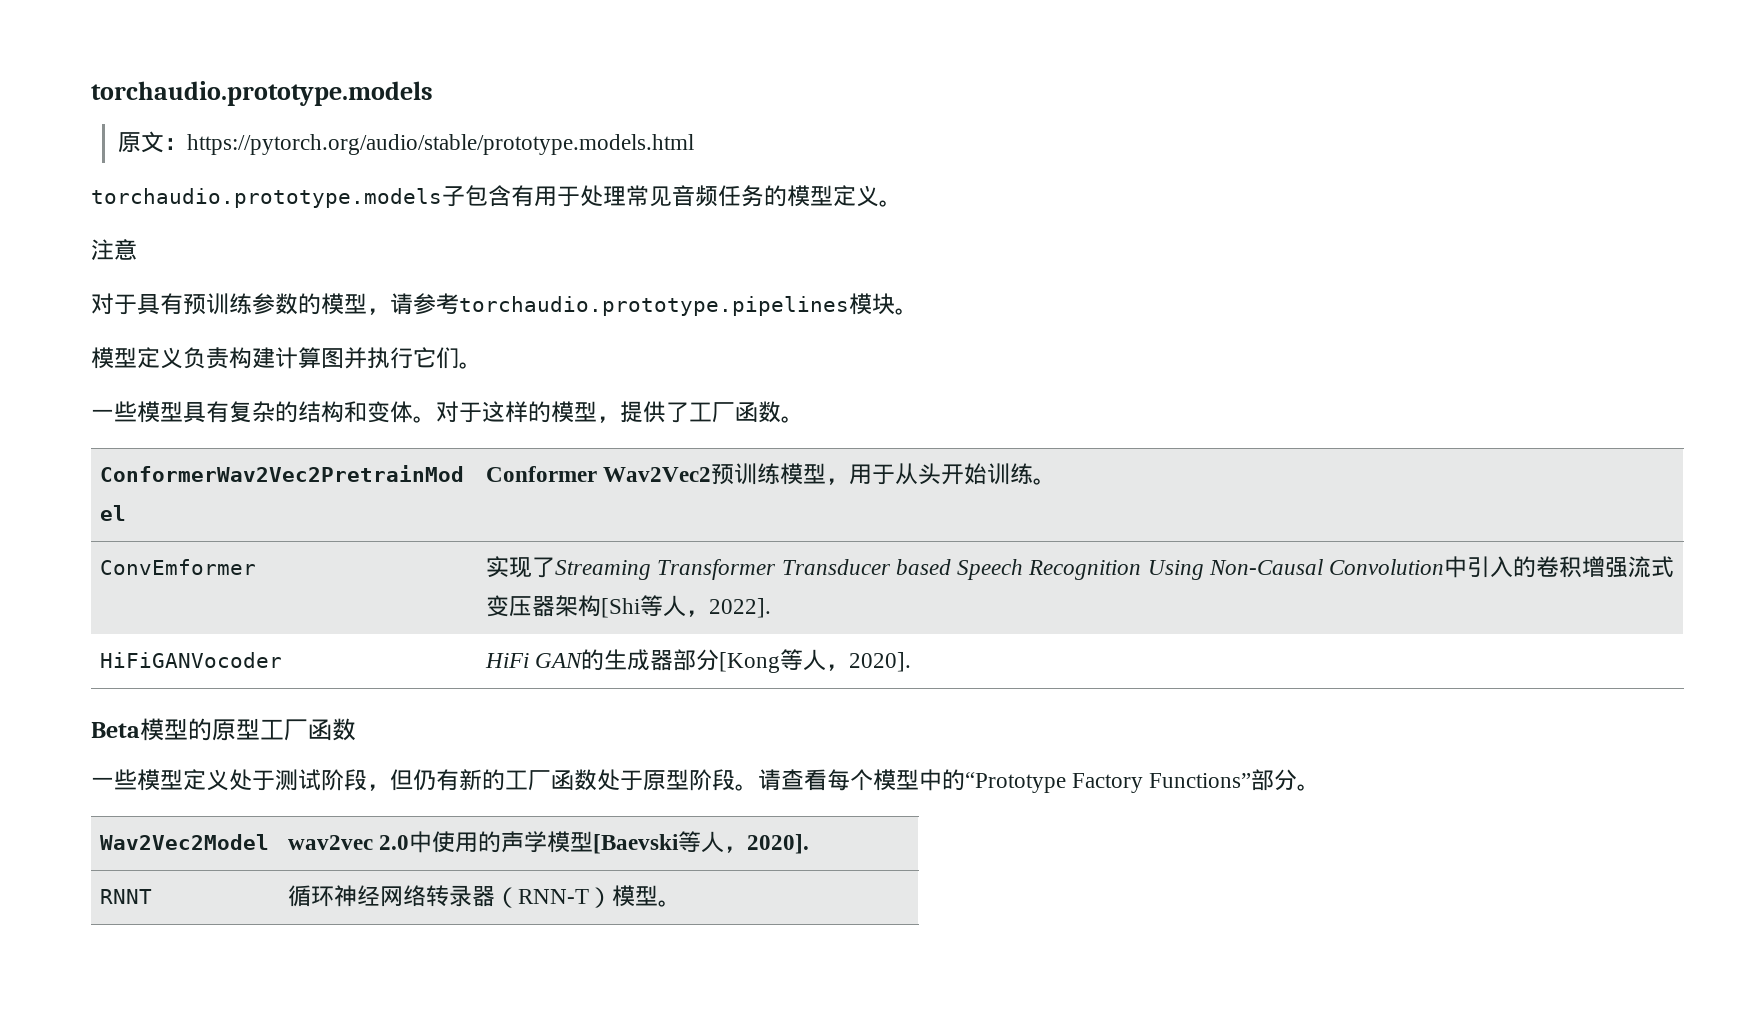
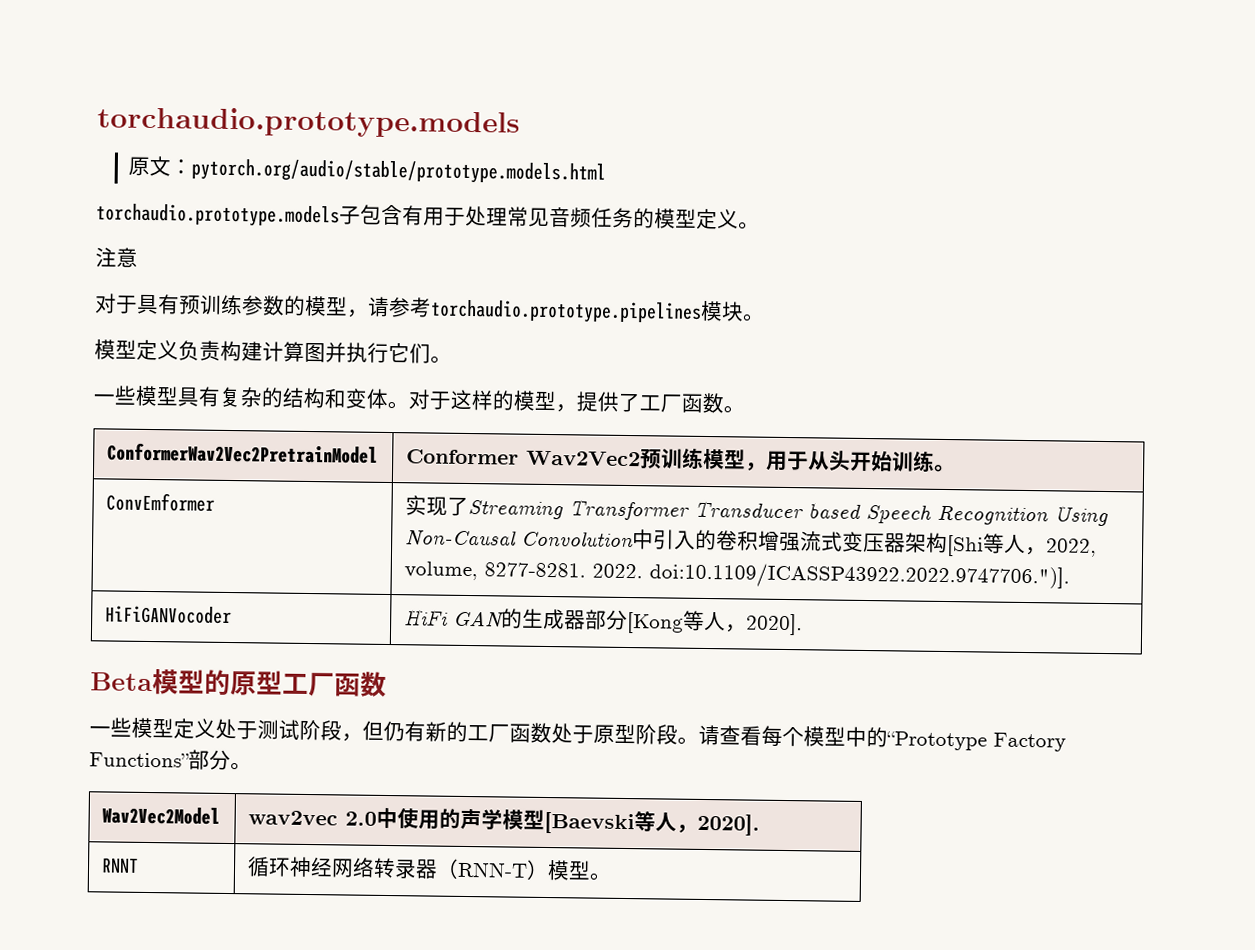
[186,134,694,155] https://pytorch.org/audio/stable/prototype.models.html -> [191,158,607,185] pytorch.org/audio/stable/prototype.models.html
[709,598,772,618] 2022]. -> [1046,538,1098,557] [404,561,1071,591] 2022, volume, 8277-8281. 2022. doi:10.1109/ICASSP43922.2022.9747706.")].

